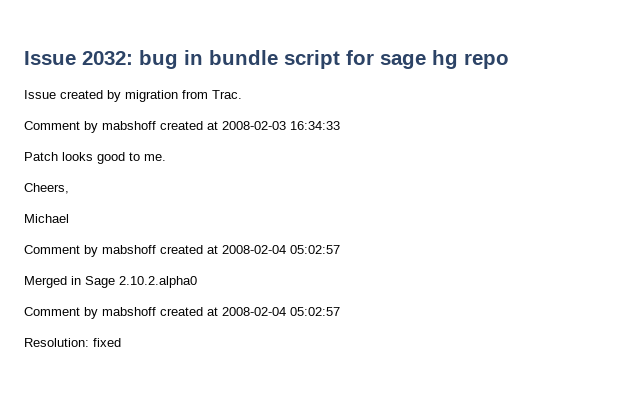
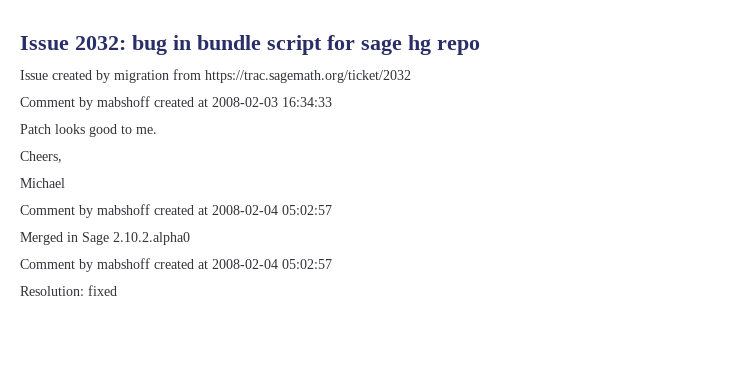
[212,90,242,99] Trac. -> [205,70,411,83] https://trac.sagemath.org/ticket/2032

